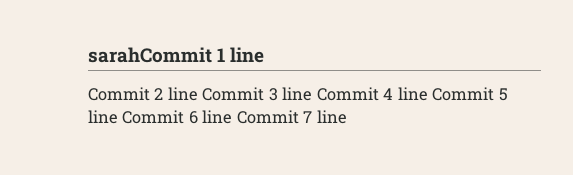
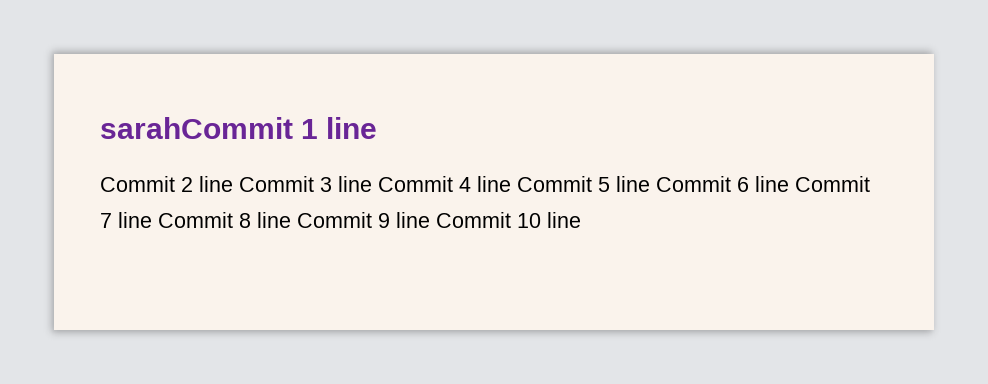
(347, 117) none -> [158,212,581,228] Commit 8 line Commit 9 line Commit 10 line

